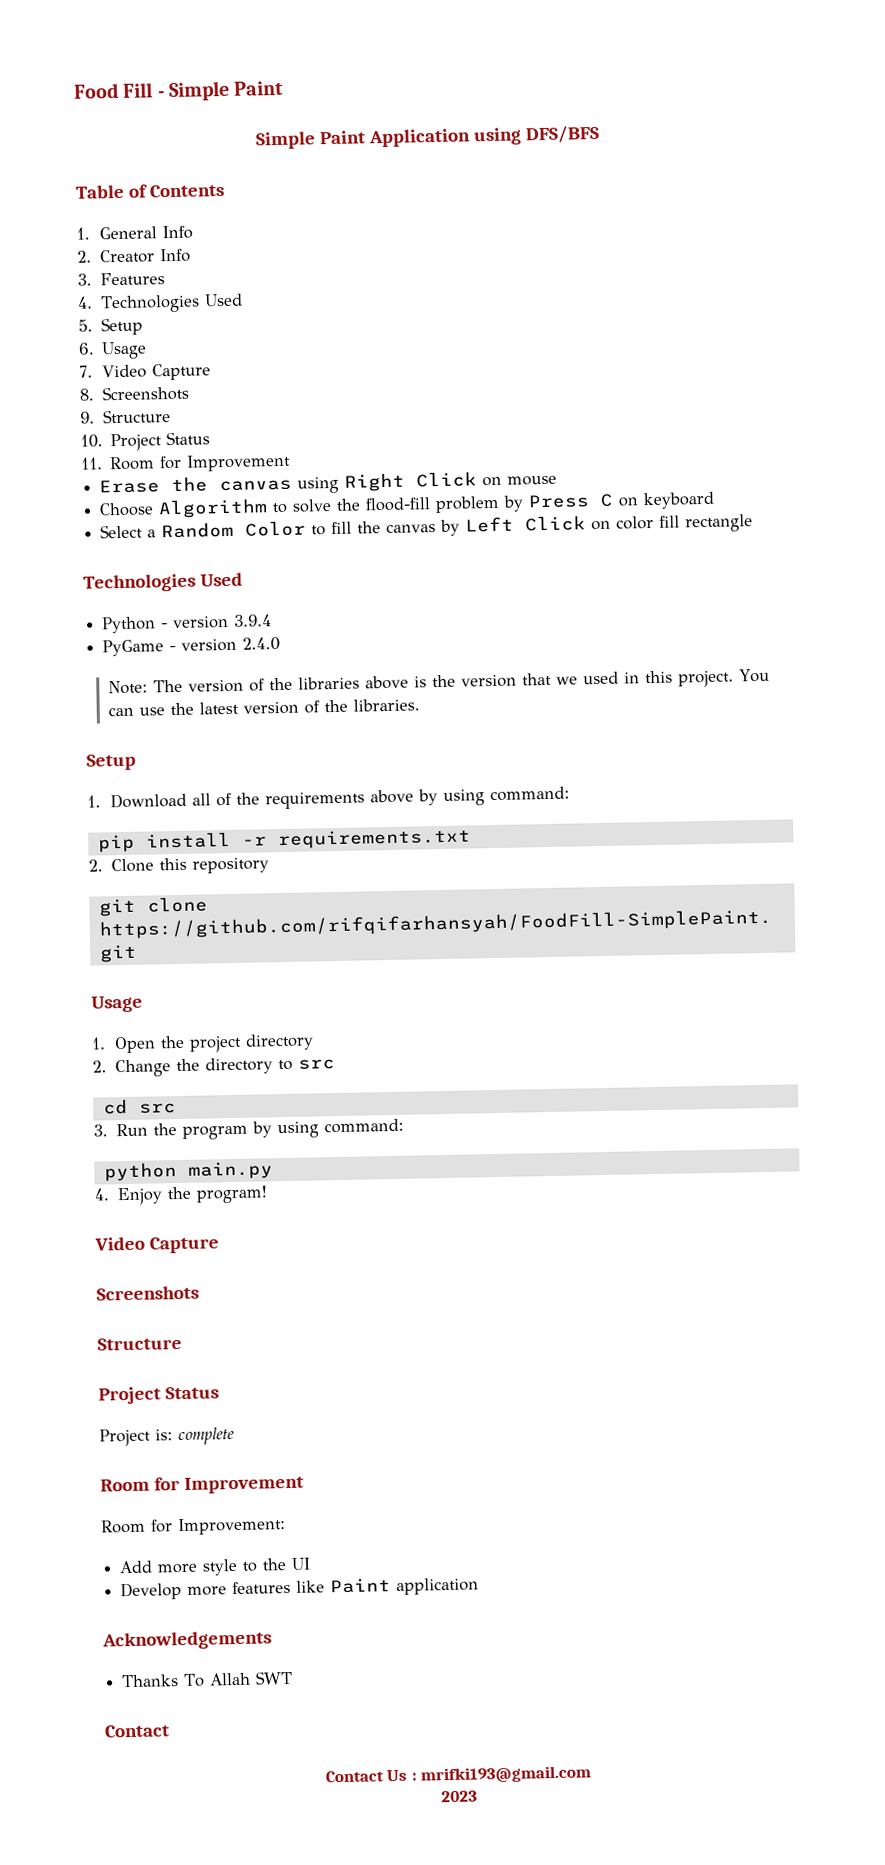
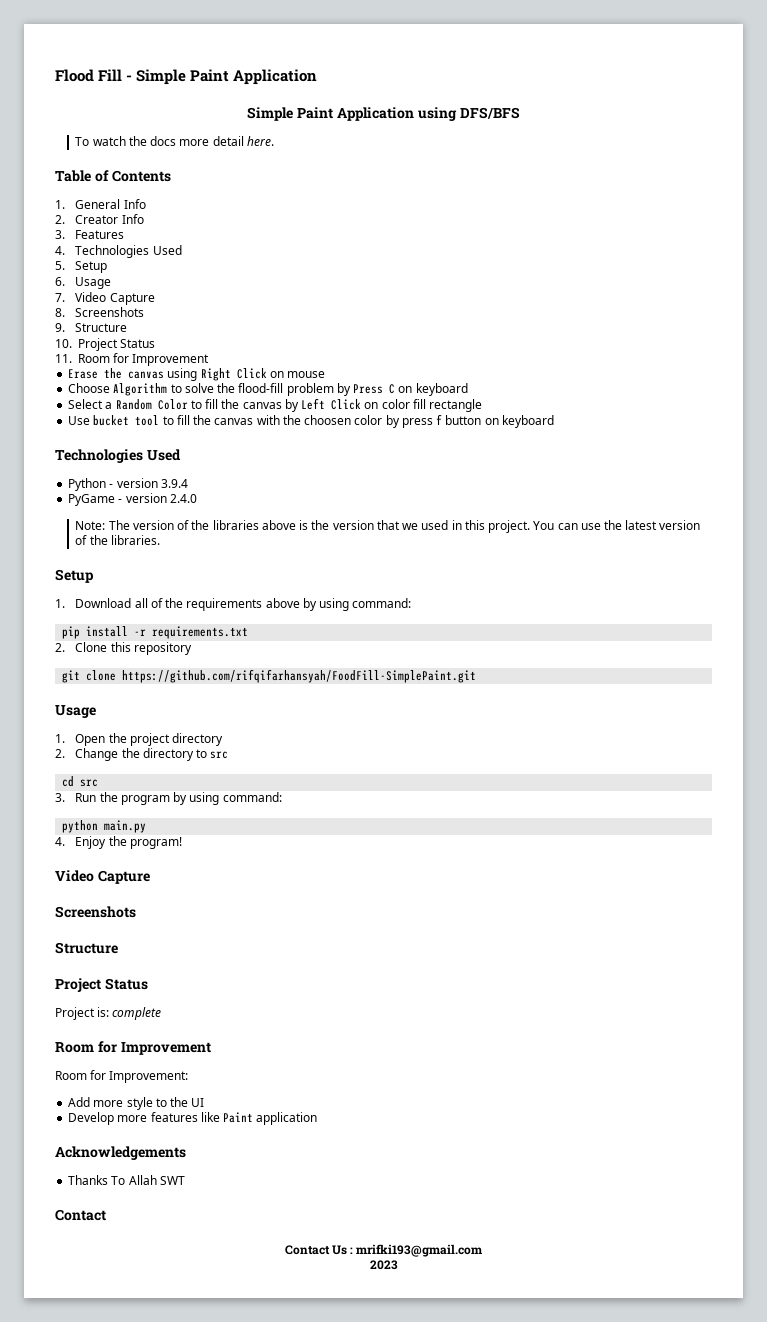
[73,82,119,99] Food -> [55,69,94,82] Flood
(285, 88) none -> [233,69,318,85] Application
(600, 134) none -> [75,136,274,146] // To watch the docs more detail here.
(754, 523) none -> [68,414,554,428] // Use bucket tool to fill the canvas with the choosen color by press f button on keyboard

